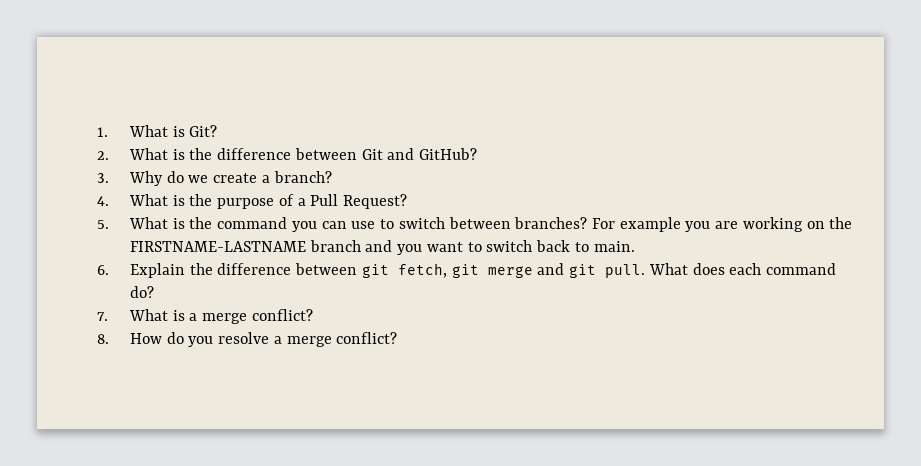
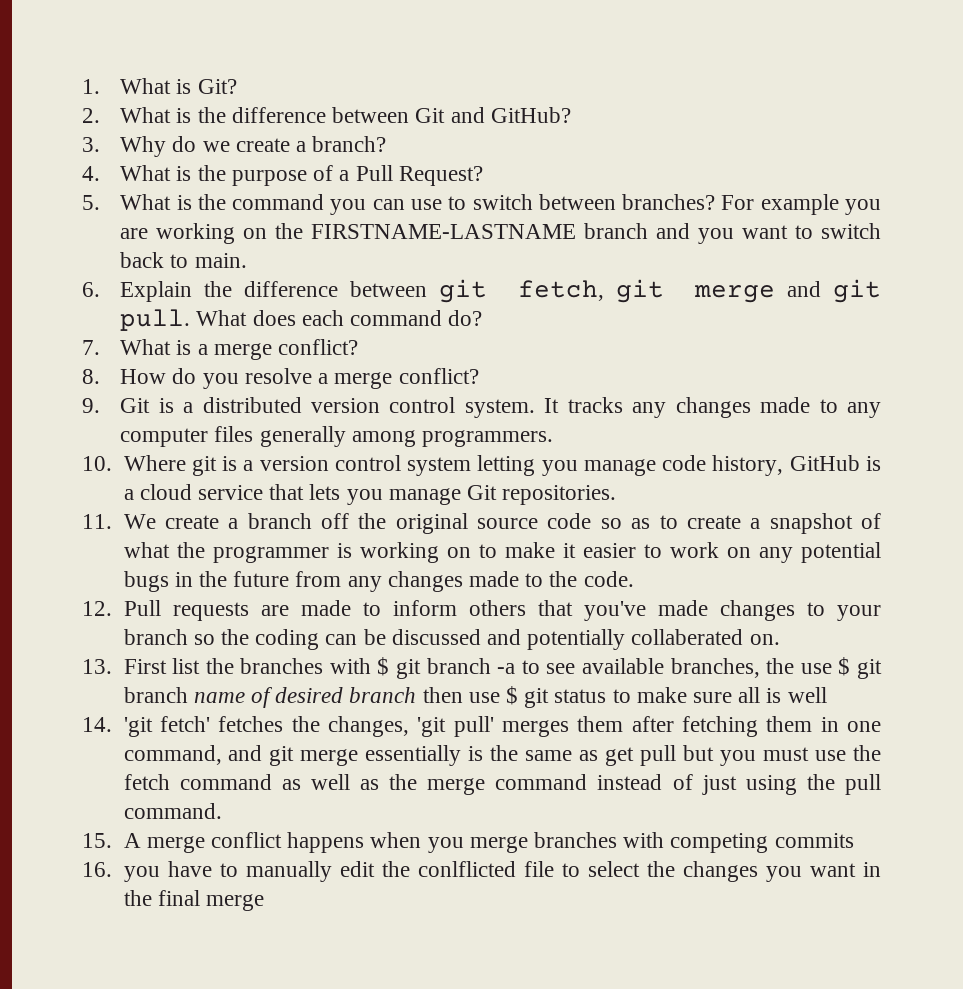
(398, 338) none -> [82,397,882,418] [120,426,554,447] [82,455,881,476] [123,484,617,505] [82,513,882,534] [123,542,882,563] [123,571,634,592] [82,600,881,621] [123,629,780,650] [82,657,882,679] [123,686,827,708] [82,716,881,737] [123,745,882,766] [123,774,882,795] [123,803,222,819] [82,832,854,853] [82,861,882,882] [123,890,264,911] // 9. Git is a distributed version control system. It tracks any changes made to any computer files generally among programmers. // 10. Where git is a version control system letting you manage code history, GitHub is a cloud service that lets you manage Git repositories. // 11. We create a branch off the original source code so as to create a snapshot of what the programmer is working on to make it easier to work on any potential bugs in the future from any changes made to the code. // 12. Pull requests are made to inform others that you've made changes to your branch so the coding can be discussed and potentially collaberated on. // 13. First list the branches with $ git branch -a to see available branches, the use $ git branch name of desired branch then use $ git status to make sure all is well // 14. 'git fetch' fetches the changes, 'git pull' merges them after fetching them in one command, and git merge essentially is the same as get pull but you must use the fetch command as well as the merge command instead of just using the pull command. // 15. A merge conflict happens when you merge branches with competing commits // 16. you have to manually edit the conlflicted file to select the changes you want in the final merge

